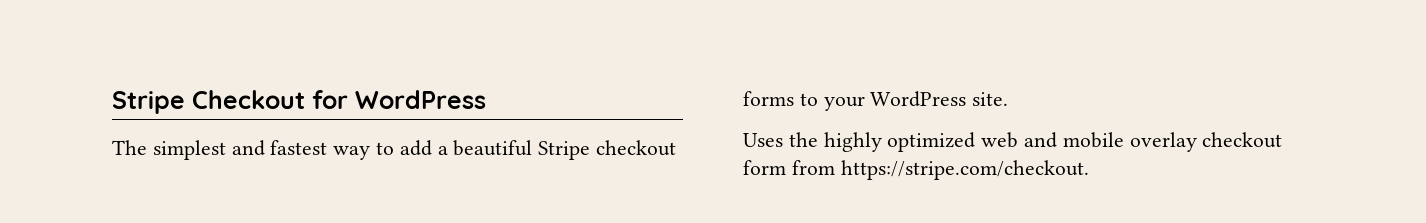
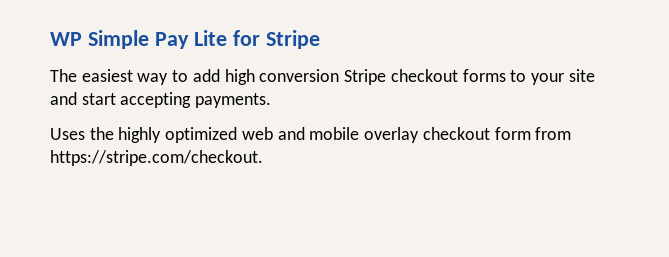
[112,90,486,114] [112,140,328,160] Stripe Checkout for WordPress // The simplest and fastest -> [50,30,320,49] [50,69,133,82] WP Simple Pay Lite for Stripe // The easiest
[437,140,533,156] a beautiful -> [224,69,340,85] high conversion
[870,91,1009,107] WordPress site. -> [568,69,595,82] [50,92,272,108] site and start accepting payments.

